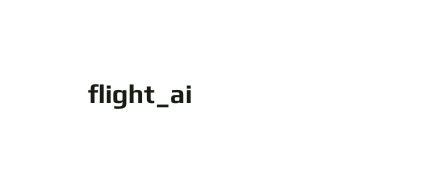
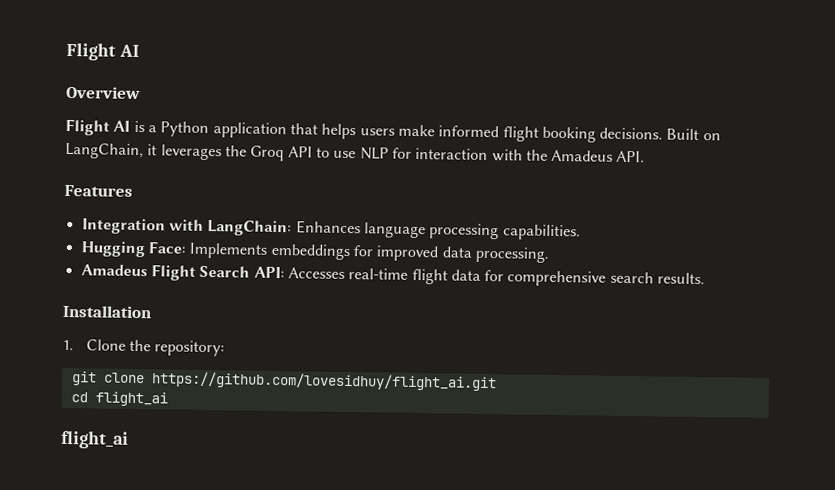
[88,84,192,109] flight_ai -> [66,42,139,61] [66,85,141,100] [65,118,721,143] [65,142,646,163] [64,184,133,197] [81,218,581,241] [80,241,549,263] [80,264,706,287] [62,304,152,319] [62,339,226,357] [70,371,497,392] [70,391,168,407] [61,430,129,449] Flight AI // Overview // Flight AI is a Python application that helps users make informed flight booking decisions. Built on LangChain, it leverages the Groq API to use NLP for interaction with the Amadeus API. // Features // Integration with LangChain: Enhances language processing capabilities. // Hugging Face: Implements embeddings for improved data processing. // Amadeus Flight Search API: Accesses real-time flight data for comprehensive search results. // Installation // 1. Clone the repository: // git clone https://github.com/lovesidhuy/flight_ai.git // cd flight_ai // flight_ai

